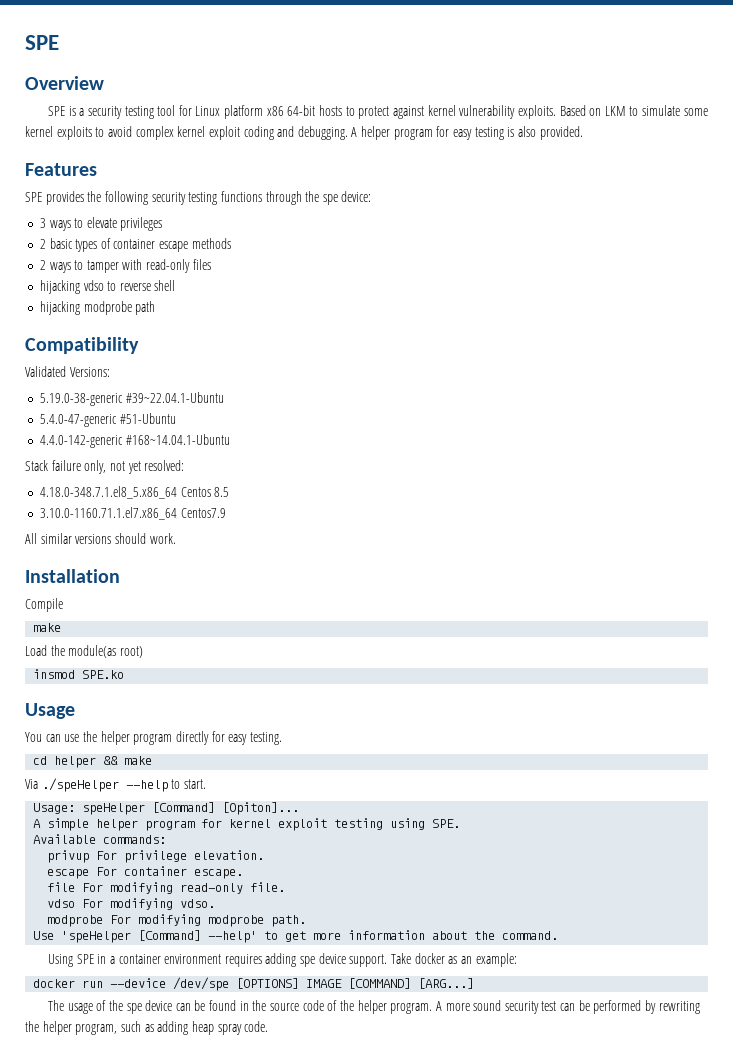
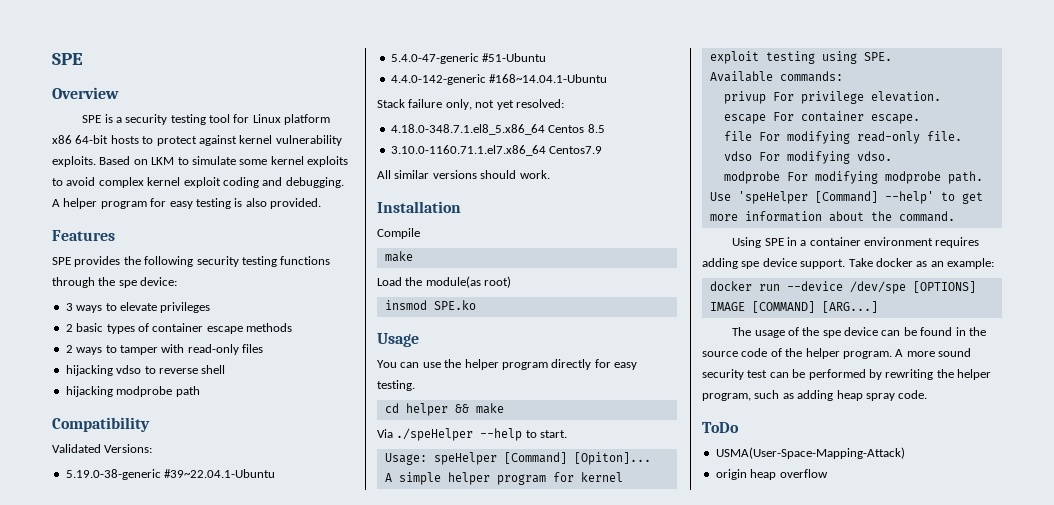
(269, 1026) none -> [702,422,739,433] [715,447,905,459] [715,469,828,480] // ToDo // USMA(User-Space-Mapping-Attack) // origin heap overflow

